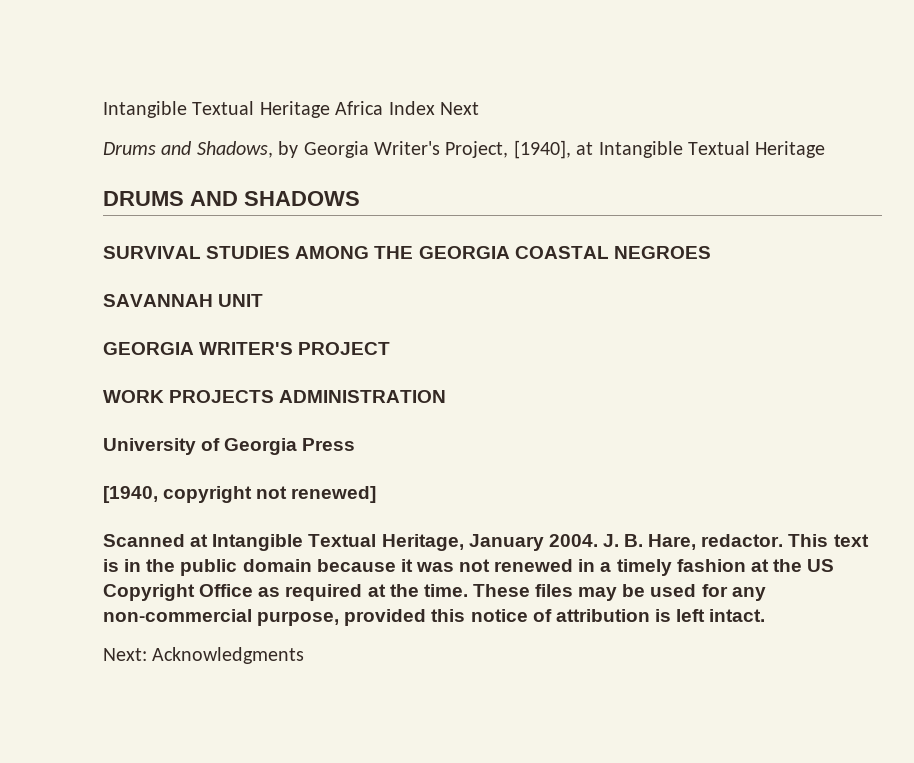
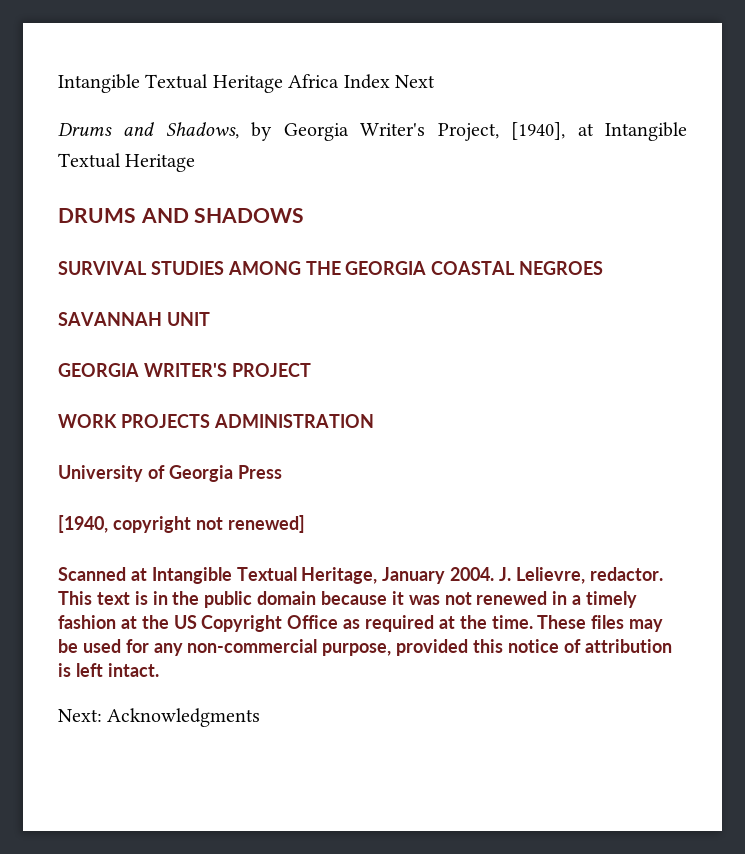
[624,534,697,550] B. Hare, -> [515,567,585,584] Lelievre,

